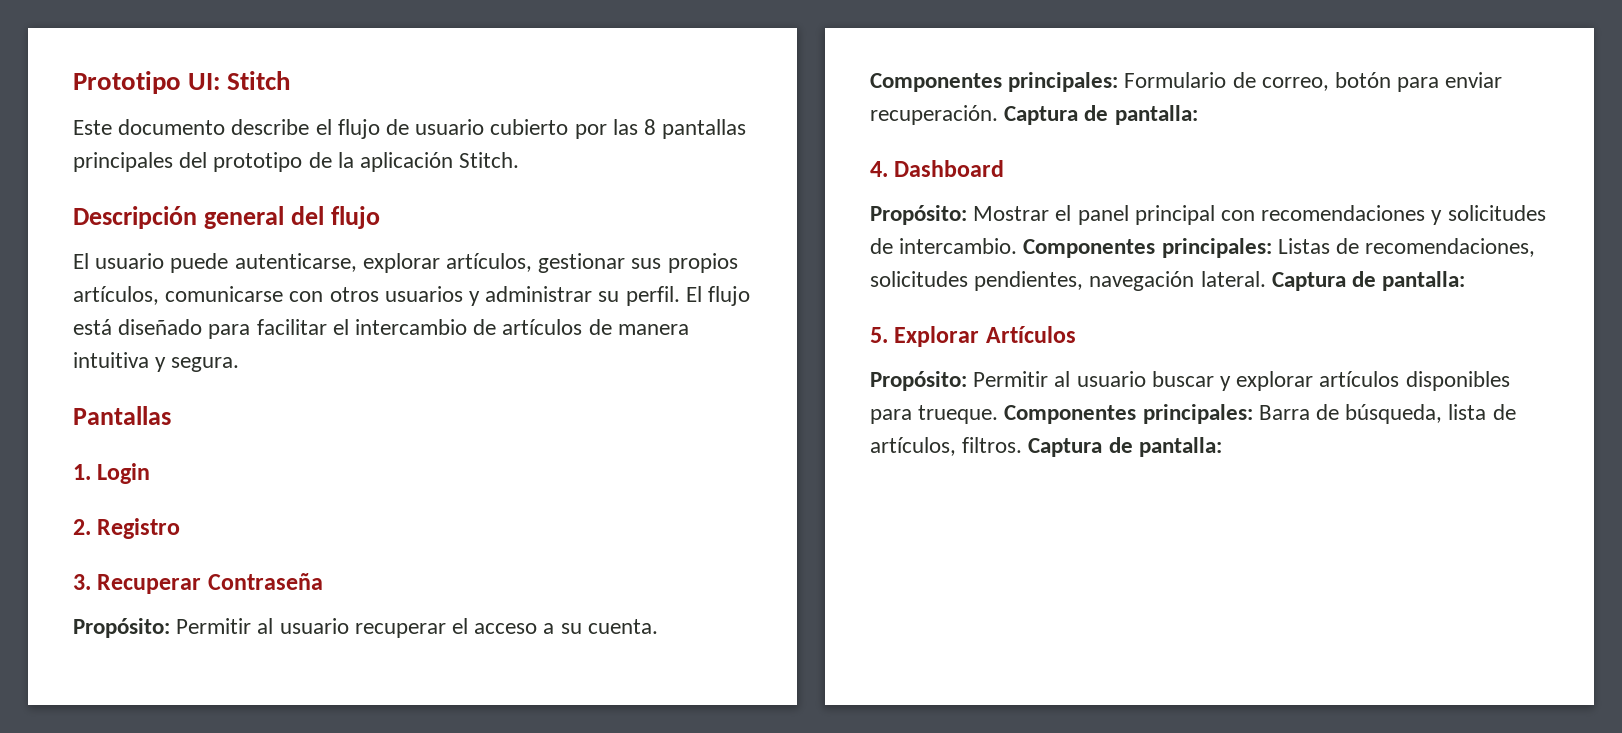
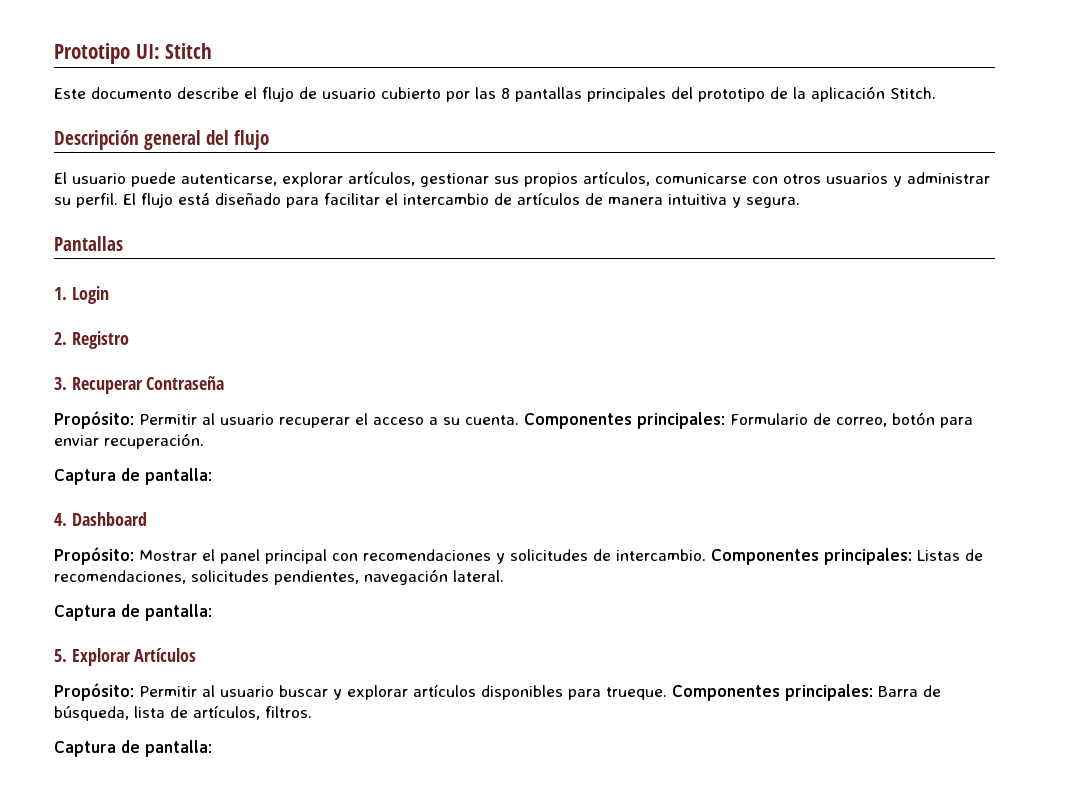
(998, 115) none -> (204, 441) //
(1266, 279) none -> (504, 576) //
(1023, 445) none -> (312, 712) //

